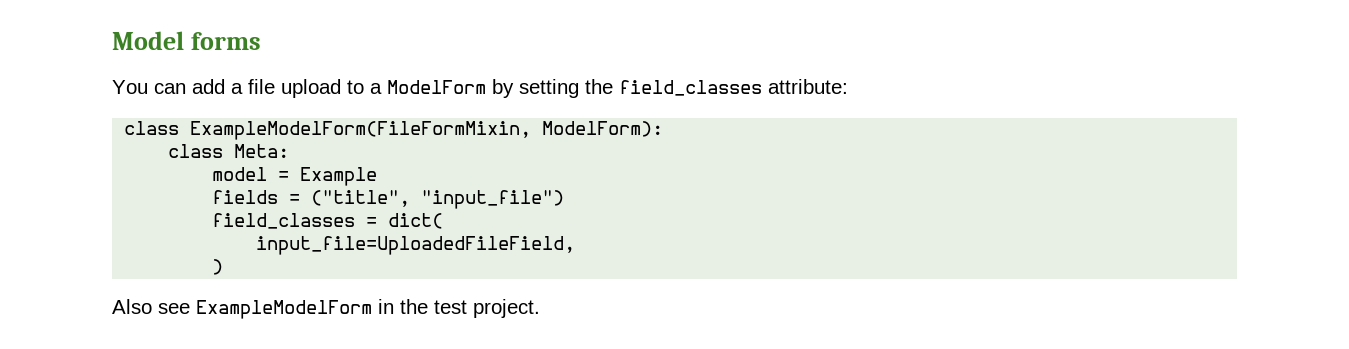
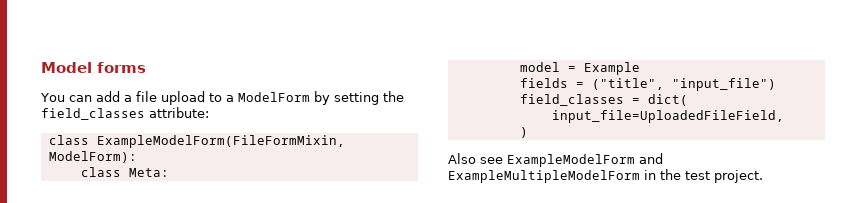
(372, 309) none -> [639,153,663,164] [448,170,640,183] and ExampleMultipleModelForm

